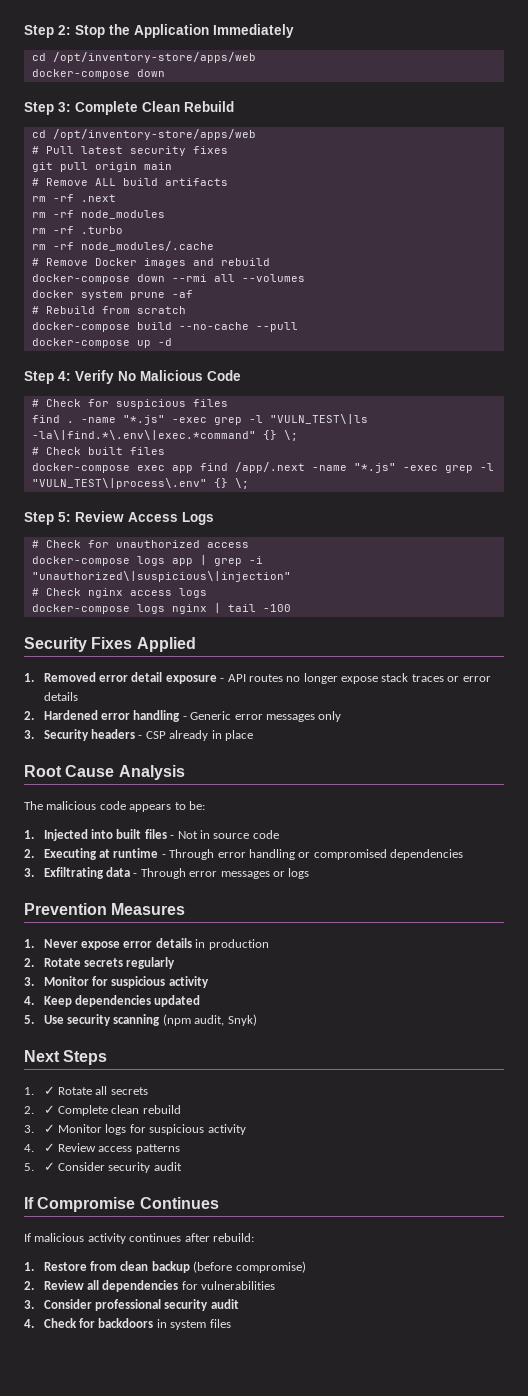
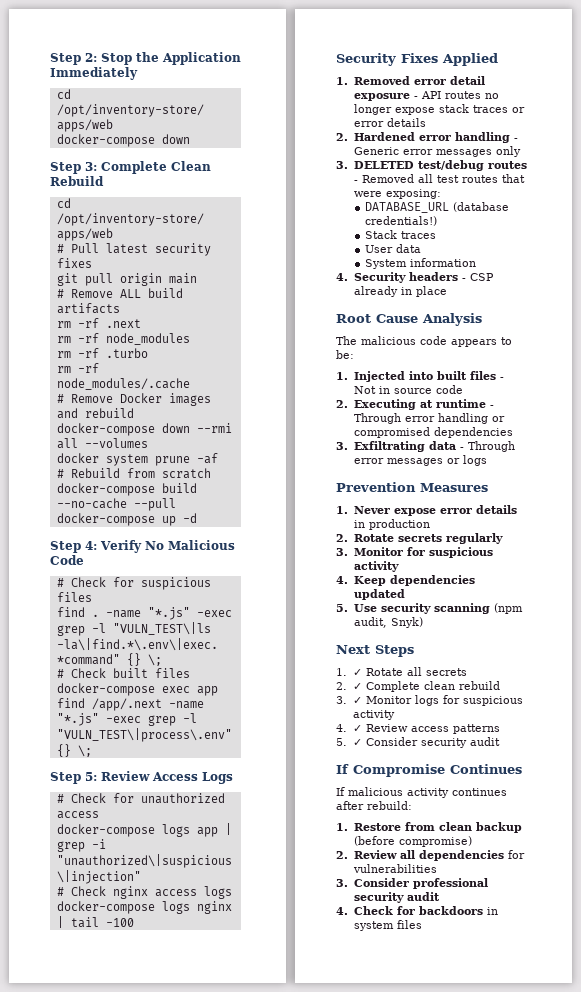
(34, 734) none -> [353,160,527,171] [353,174,525,183] [353,189,441,199] [365,202,510,213] [365,216,438,226] [365,230,437,239] [365,244,422,253] [365,258,477,269] [336,273,348,281] DELETED test/debug routes - Removed all test routes that were exposing: // DATABASE_URL (database credentials!) // Stack traces // User data // System information // 4.

